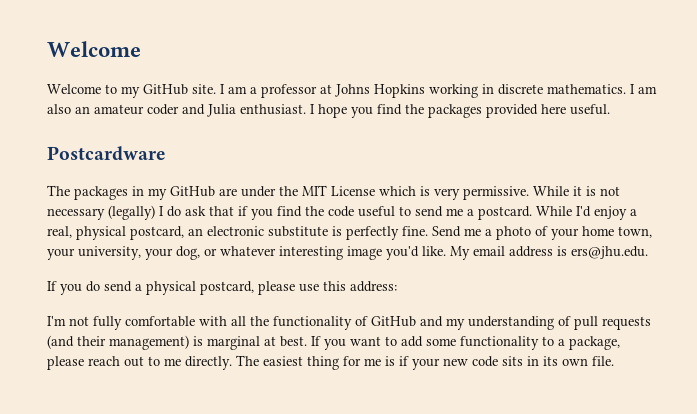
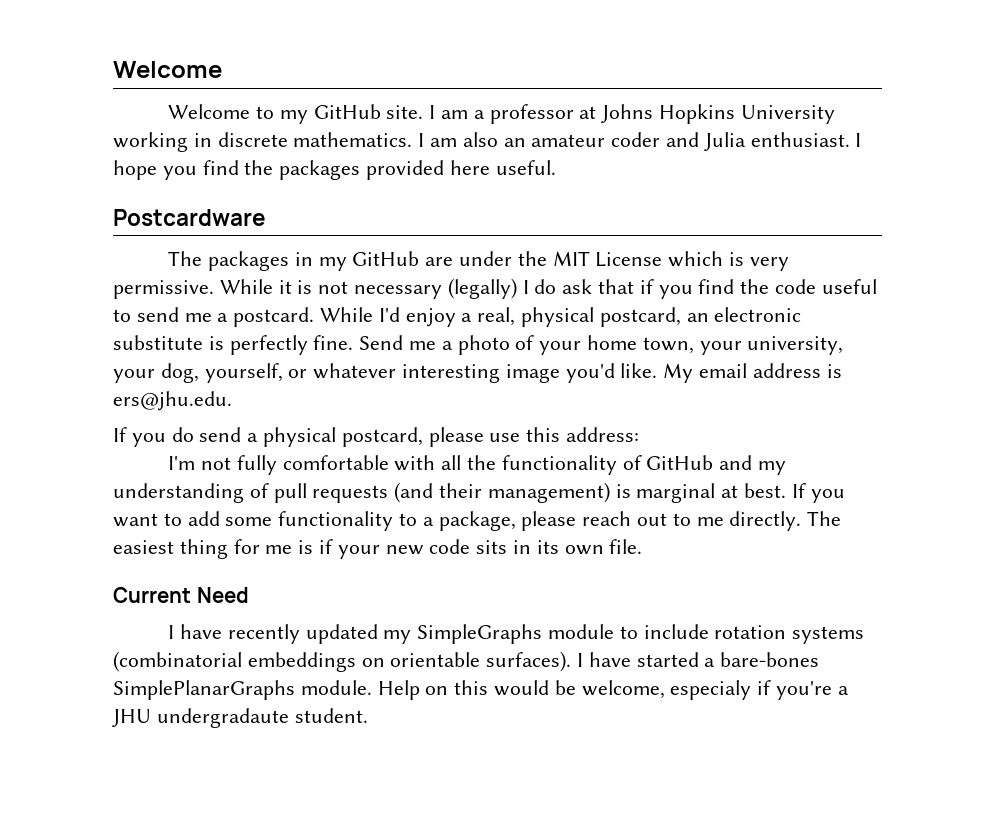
(425, 91) none -> [740,105,835,124] University
(200, 253) none -> [204,363,283,383] yourself,
(614, 361) none -> [113,587,249,603] [168,624,865,644] [113,651,820,672] [113,680,849,700] [112,708,368,728] // Current Need // I have recently updated my SimpleGraphs module to include rotation systems (combinatorial embeddings on orientable surfaces). I have started a bare-bones SimplePlanarGraphs module. Help on this would be welcome, especialy if you're a JHU undergradaute student.

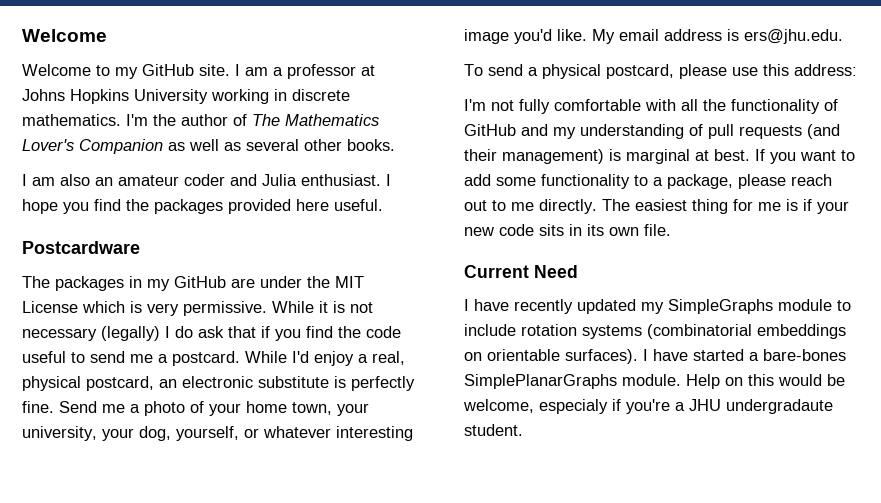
(413, 139) none -> [126,114,379,126] [22,139,395,154] I'm the author of The Mathematics Lover's Companion as well as several other books. //
[113,427,194,447] If you do -> [464,64,483,76] To

